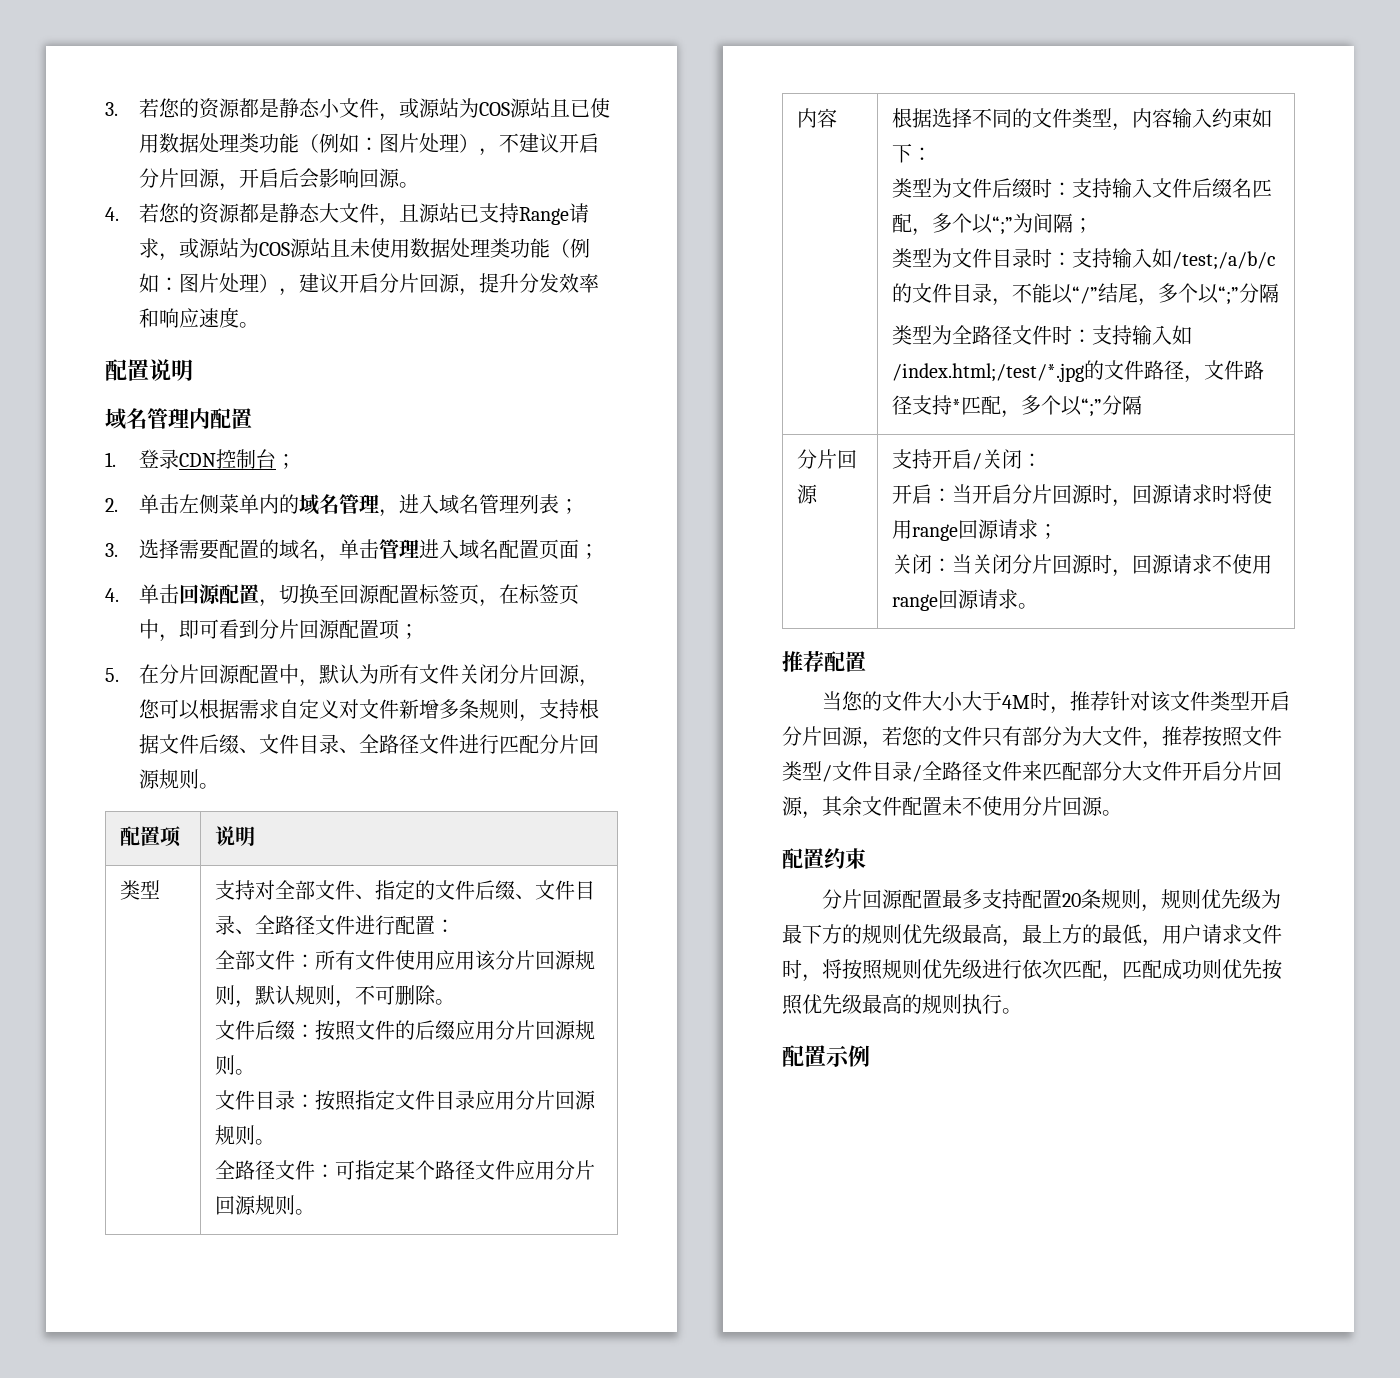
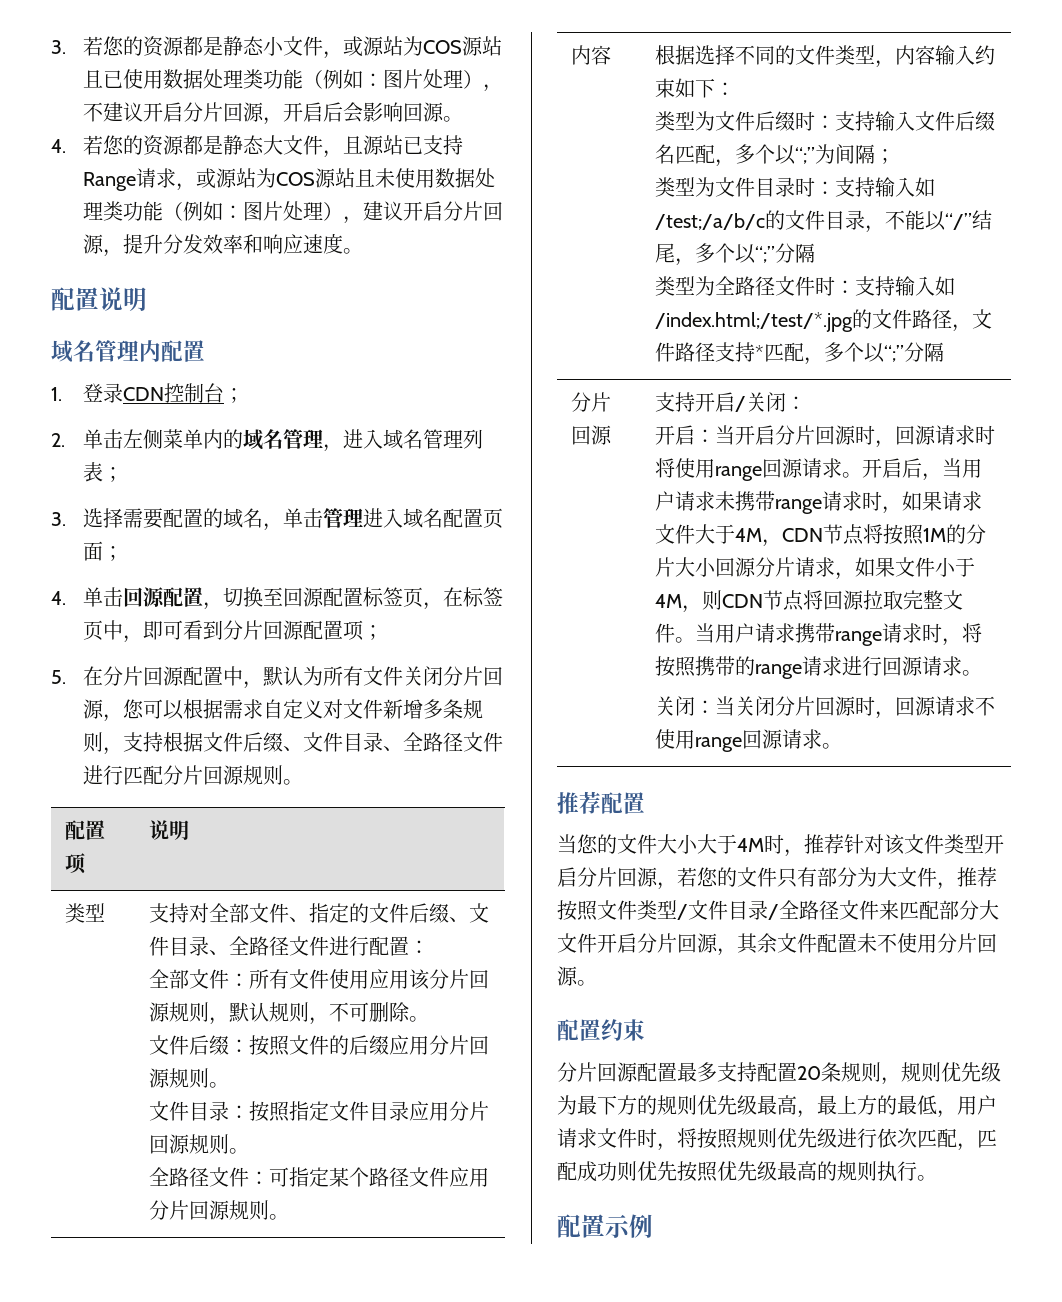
[1038,524,1059,539] ； -> [841,458,982,481] [654,491,982,514] [654,524,986,547] [654,557,975,580] [654,590,963,613] [654,623,982,646] [654,656,982,679] 。开启后，当用户请求未携带range请求时，如果请求文件大于4M，CDN节点将按照1M的分片大小回源分片请求，如果文件小于4M，则CDN节点将回源拉取完整文件。当用户请求携带range请求时，将按照携带的range请求进行回源请求。

